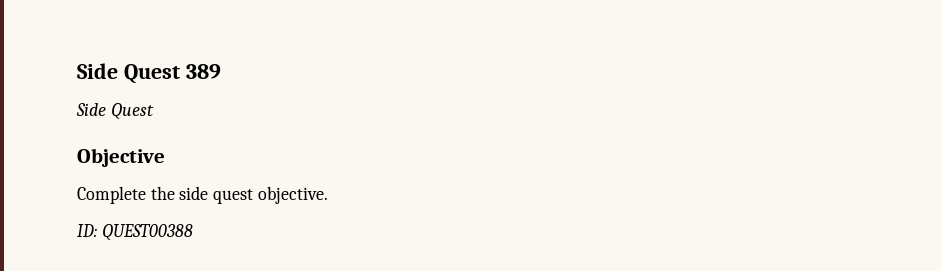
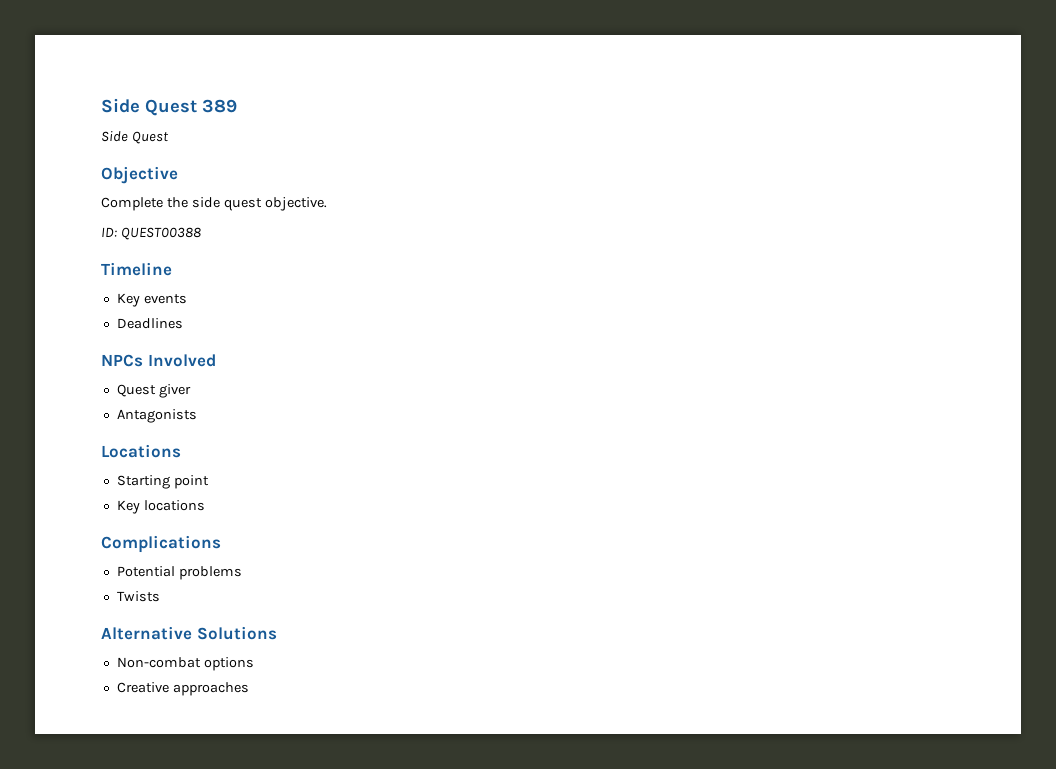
(193, 232) none -> [101,262,172,276] [116,293,187,307] [116,318,183,329] [101,354,216,367] [116,384,191,398] [116,409,197,423] [101,444,181,458] [116,475,209,489] [116,500,205,514] [101,535,221,553] [116,566,242,580] [116,591,160,602] [101,626,277,640] [116,657,254,671] [116,682,249,696] // Timeline // Key events // Deadlines // NPCs Involved // Quest giver // Antagonists // Locations // Starting point // Key locations // Complications // Potential problems // Twists // Alternative Solutions // Non-combat options // Creative approaches

